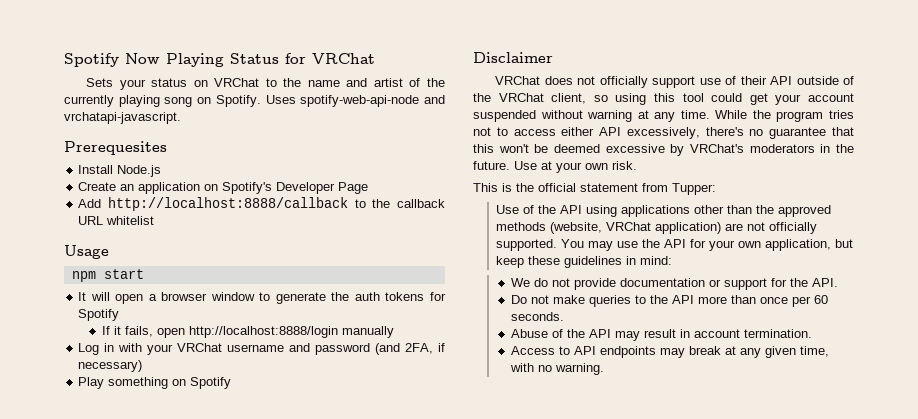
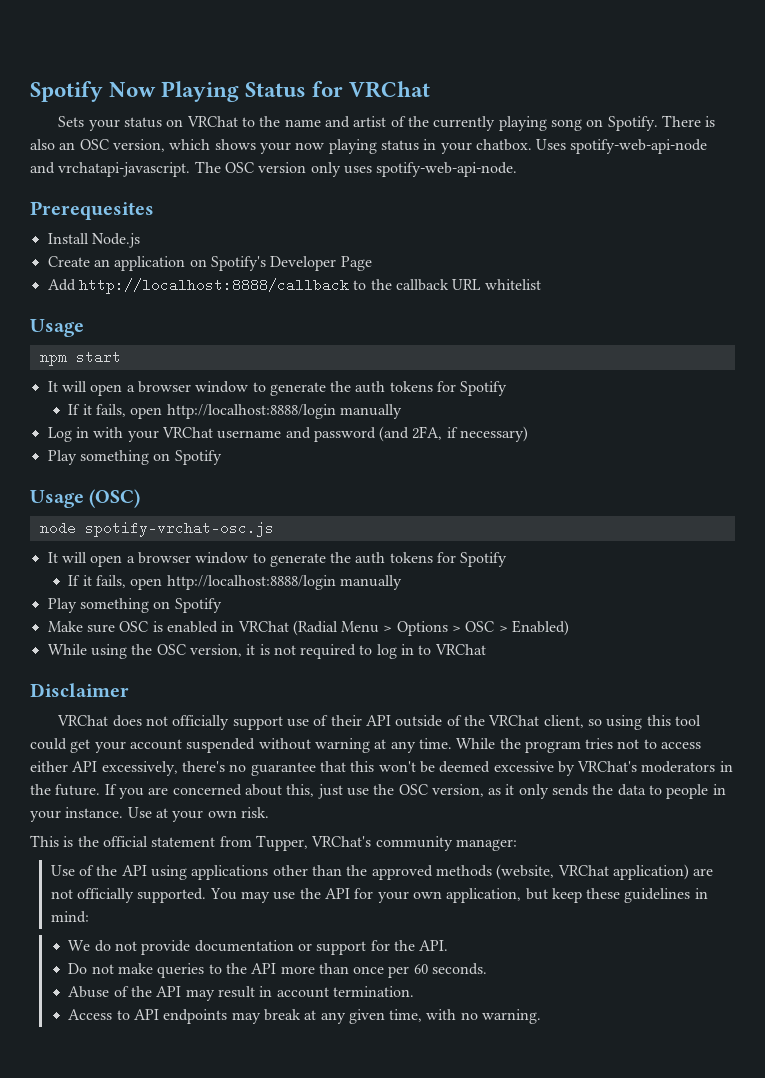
[265,95,446,107] [64,112,181,124] Uses spotify-web-api-node and vrchatapi-javascript. -> [661,115,716,127] [30,139,708,154] [30,161,518,177] There is also an OSC version, which shows your now playing status in your chatbox. Uses spotify-web-api-node and vrchatapi-javascript. The OSC version only uses spotify-web-api-node.
(232, 383) none -> [30,489,141,508] [39,521,274,537] [47,552,508,567] [68,575,402,590] [47,598,222,613] [47,620,570,636] [47,644,486,659] // Usage (OSC) // node spotify-vrchat-osc.js // It will open a browser window to generate the auth tokens for Spotify // If it fails, open http://localhost:8888/login manually // Play something on Spotify // Make sure OSC is enabled in VRChat (Radial Menu > Options > OSC > Enabled) // While using the OSC version, it is not required to log in to VRChat
(510, 165) none -> [104,784,726,799] [30,807,124,822] If you are concerned about this, just use the OSC version, as it only sends the data to people in your instance.
[672,183,716,195] Tupper: -> [255,835,517,851] Tupper, VRChat's community manager:

